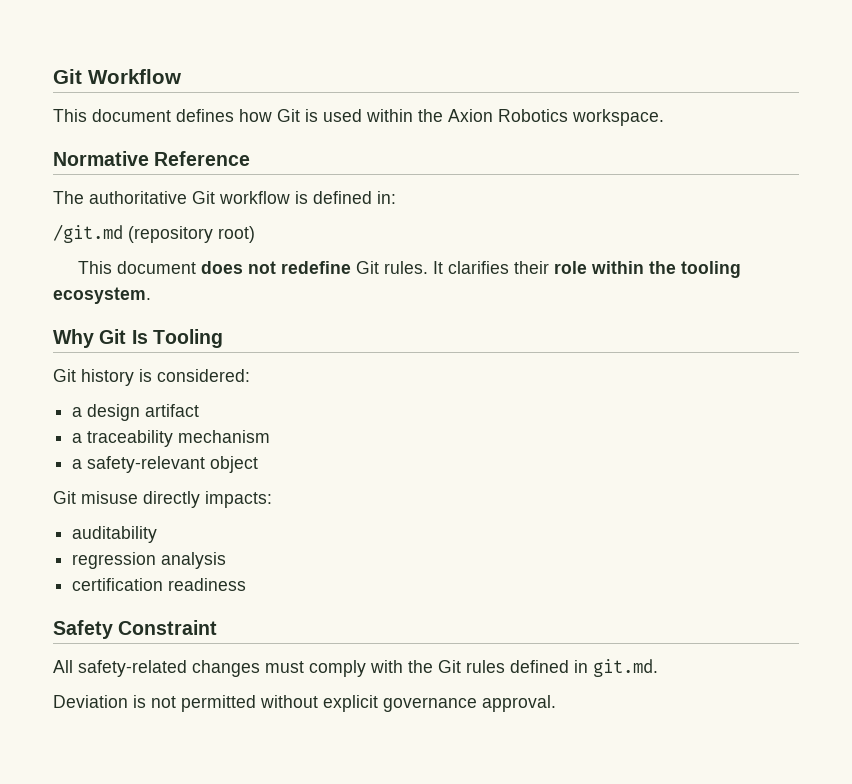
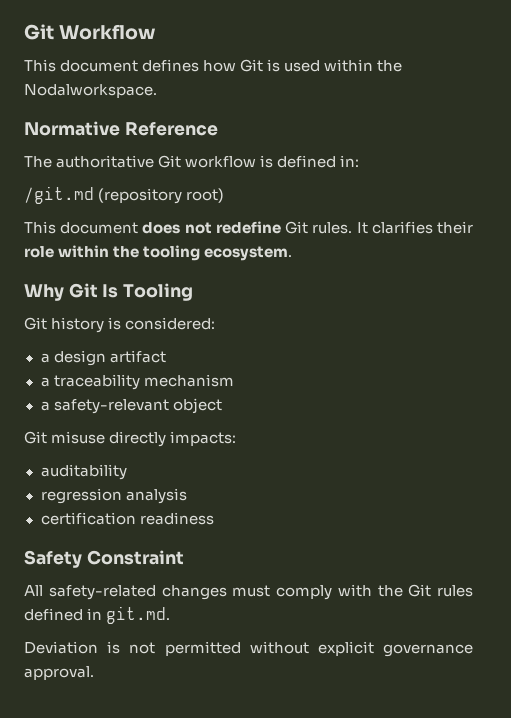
[448,109,664,126] Axion Robotics workspace. -> [24,84,157,98] Nodalworkspace.

